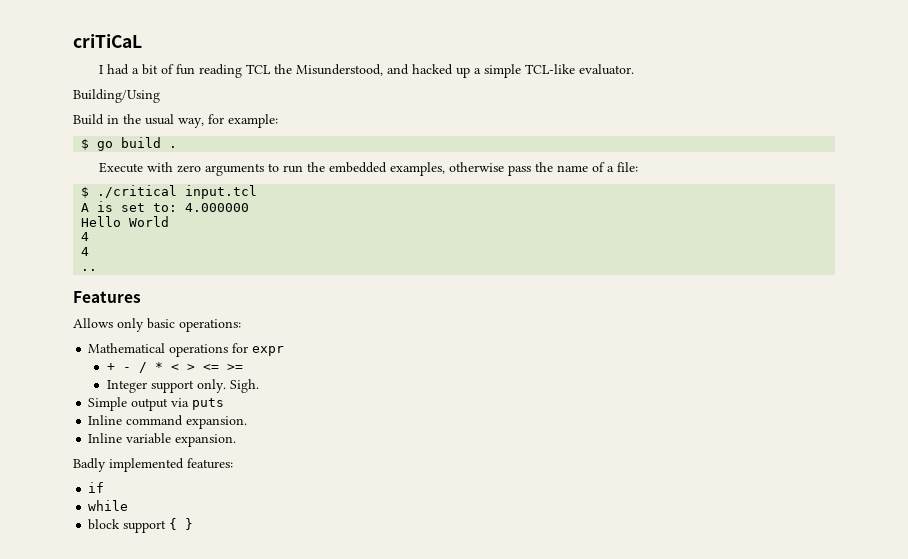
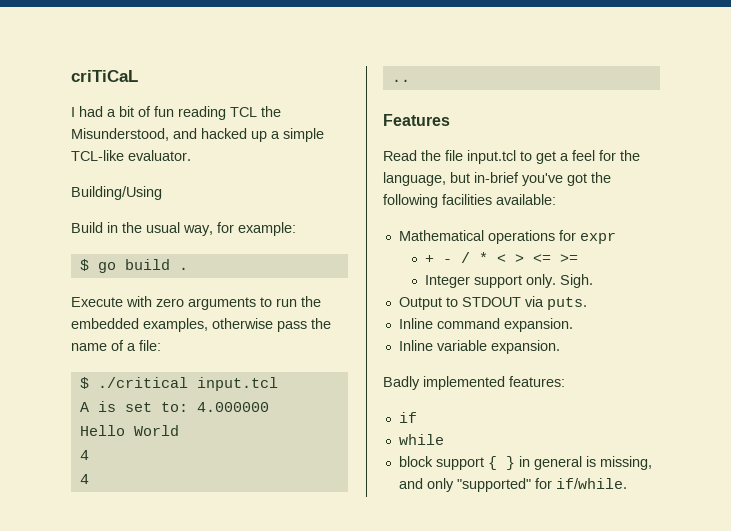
[73,318,241,332] Allows only basic operations: -> [383,150,640,164] [383,172,611,186] [383,194,556,208] Read the file input.tcl to get a feel for the language, but in-brief you've got the following facilities available:
[88,397,225,411] Simple output via puts -> [398,296,587,310] Output to STDOUT via puts.
(194, 524) none -> [518,456,652,470] [398,478,627,492] in general is missing, and only "supported" for if/while.

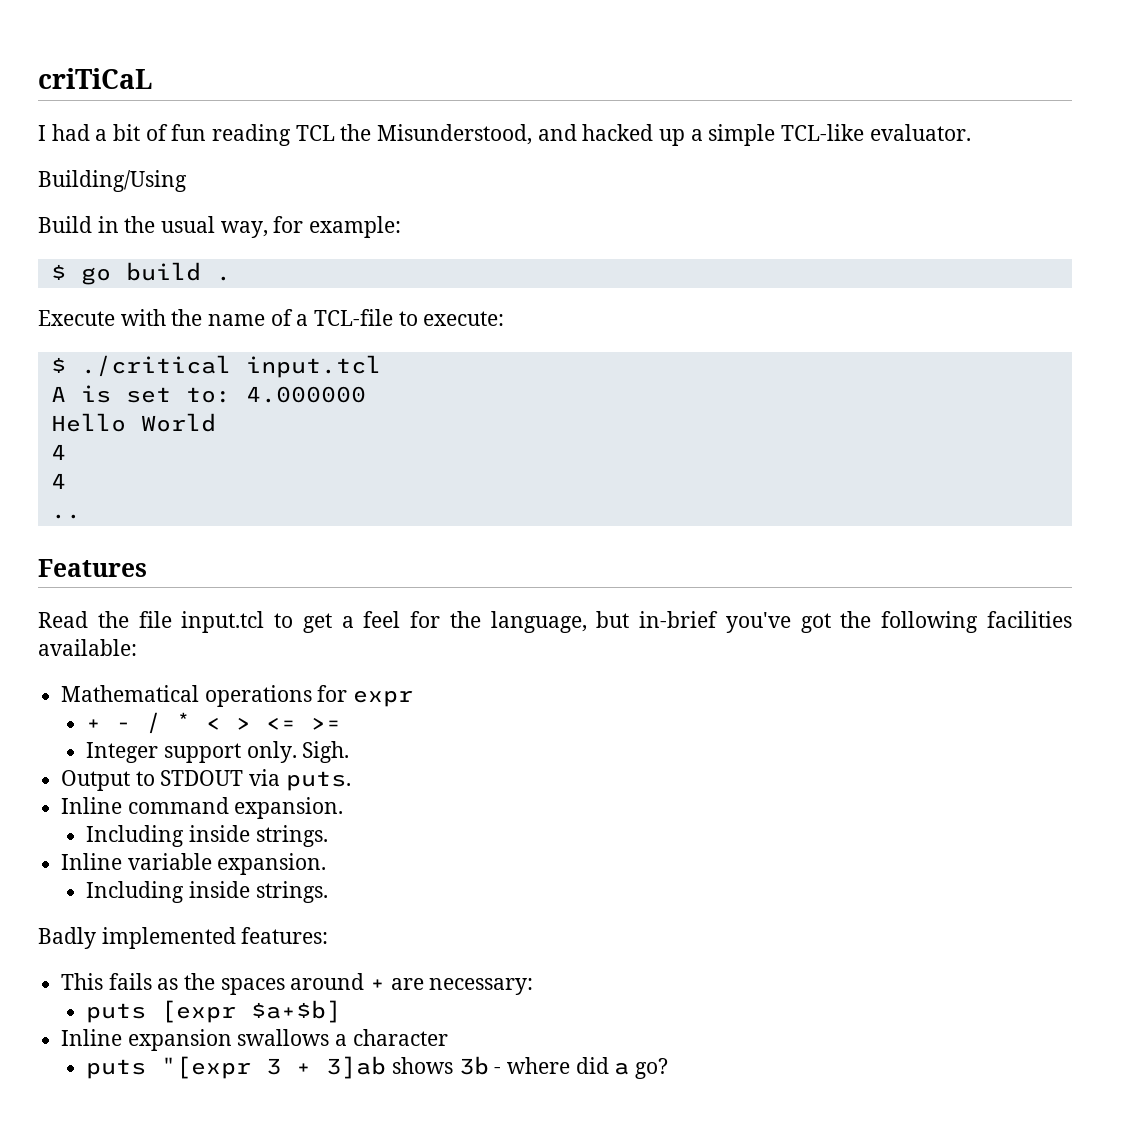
[156,296,321,310] [71,318,307,332] zero arguments to run the embedded examples, otherwise pass -> (166, 317) none
[139,340,161,351] file: -> [314,309,505,326] TCL-file to execute:
(573, 325) none -> [86,825,328,847] // Including inside strings.
(560, 347) none -> [86,881,328,903] // Including inside strings.
[398,412,417,423] [398,434,444,445] [398,456,652,470] [398,478,627,492] if // while // block support { } in general is missing, and only "supported" for if/while. -> [61,973,534,995] [86,1000,342,1023] [61,1029,448,1051] [86,1056,668,1079] This fails as the spaces around + are necessary: // puts [expr $a+$b] // Inline expansion swallows a character // puts "[expr 3 + 3]ab shows 3b - where did a go?

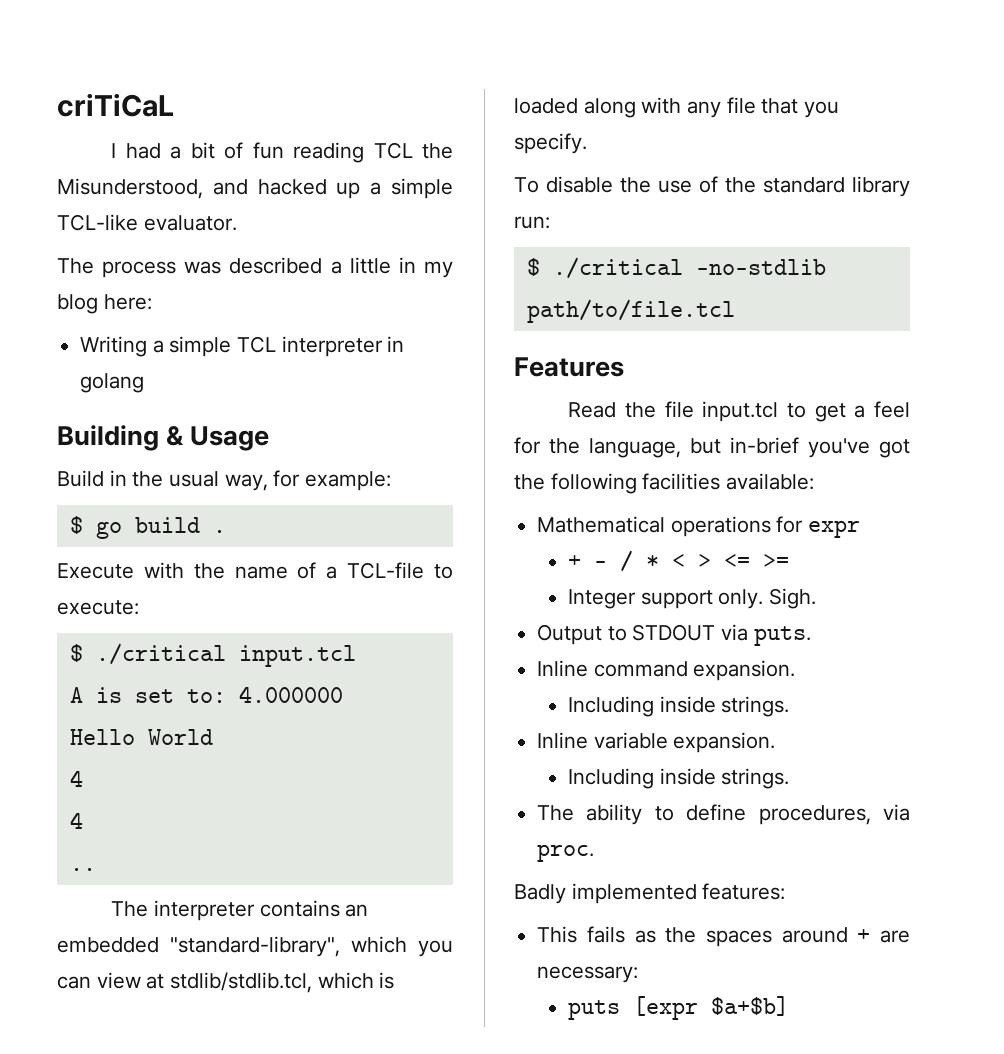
[38,170,187,192] Building/Using -> [57,257,454,278] [57,294,152,314] [80,336,405,357] [80,373,145,393] [57,425,270,451] The process was described a little in my blog here: // Writing a simple TCL interpreter in golang // Building & Usage
(81, 516) none -> [111,900,369,921] [57,936,453,957] [57,972,395,993] [514,97,840,118] [514,133,587,154] [514,176,910,197] [514,216,550,229] [526,257,826,279] [526,299,735,323] // The interpreter contains an embedded "standard-library", which you can view at stdlib/stdlib.tcl, which is loaded along with any file that you specify. // To disable the use of the standard library run: // $ ./critical -no-stdlib path/to/file.tcl
(328, 892) none -> [537,804,910,825] [537,844,595,862] // The ability to define procedures, via proc.
[61,1029,448,1051] [86,1056,668,1079] // Inline expansion swallows a character // puts "[expr 3 + 3]ab shows 3b - where did a go? -> (789, 1006) none

